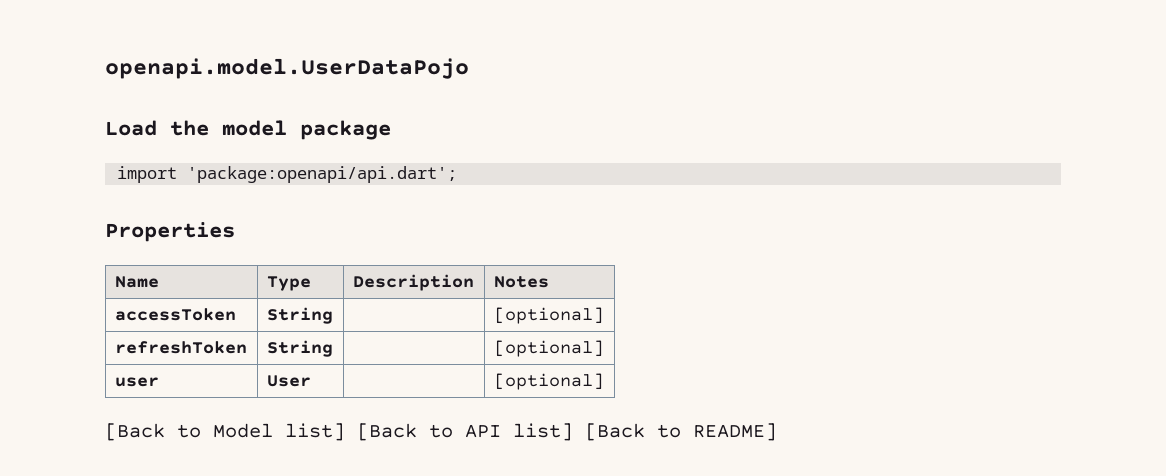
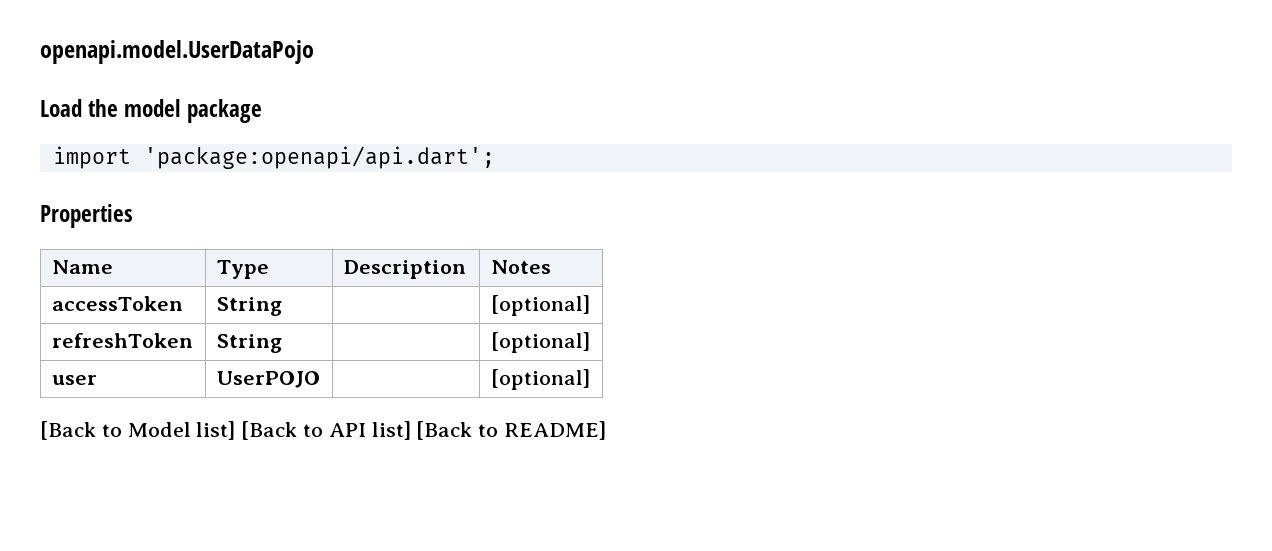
[266,375,311,387] User -> [216,371,320,388] UserPOJO

